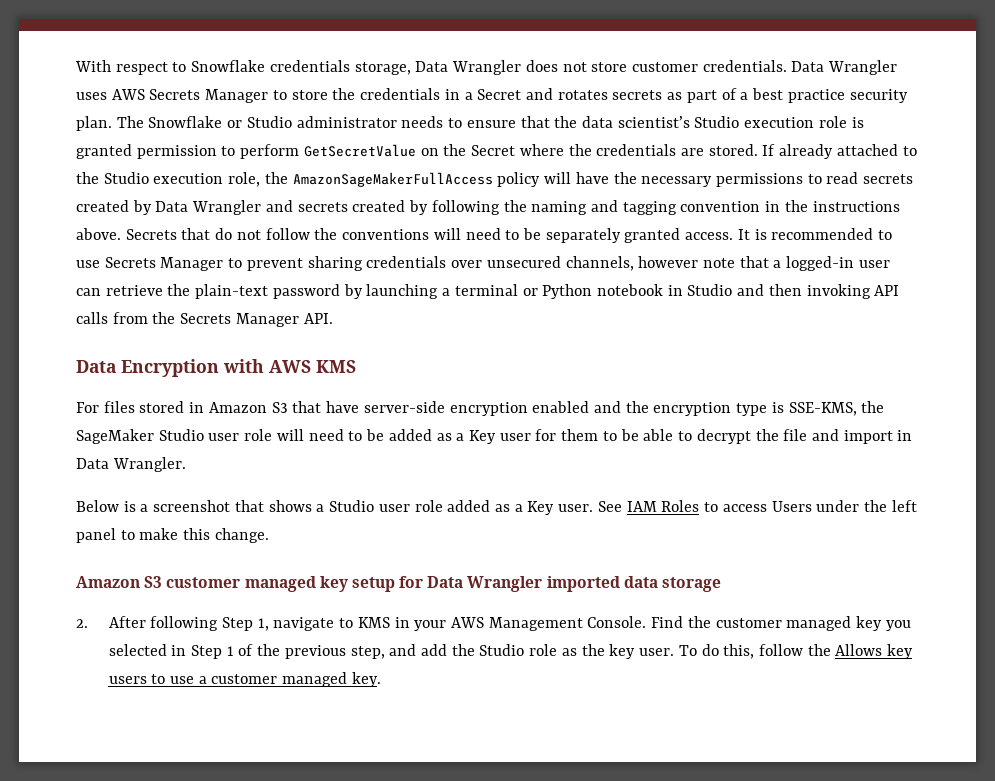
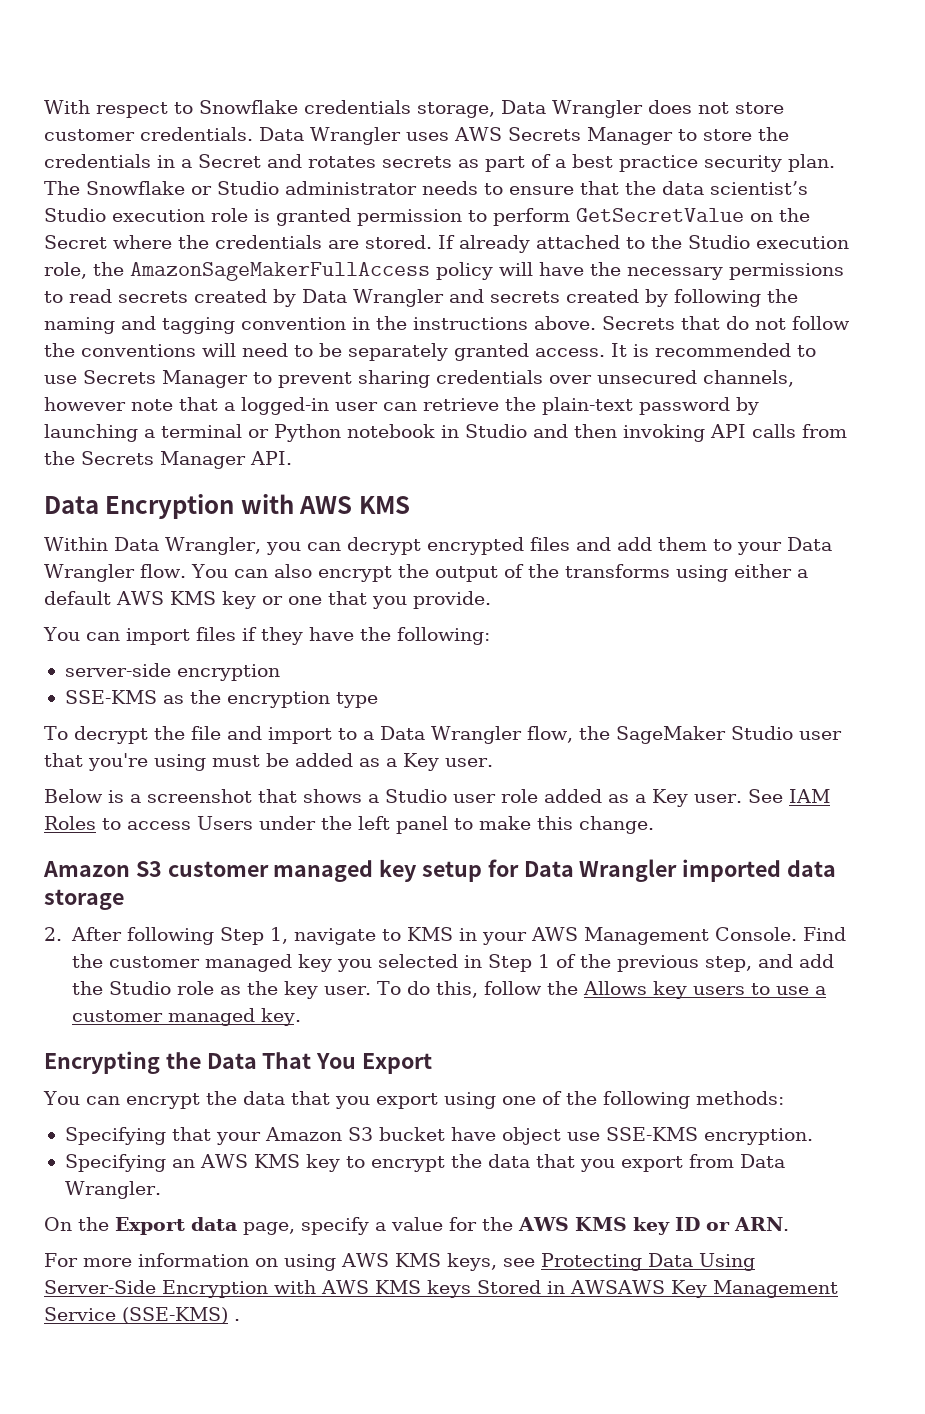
[76,401,360,413] For files stored in Amazon S3 that have -> [44,537,832,555] [44,564,808,582] [44,591,491,609] [43,627,490,645] Within Data Wrangler, you can decrypt encrypted files and add them to your Data Wrangler flow. You can also encrypt the output of the transforms using either a default AWS KMS key or one that you provide. // You can import files if they have the following: //
[532,401,621,413] enabled and -> [64,690,184,704] // SSE-KMS as
[771,401,885,416] [76,429,363,444] is SSE-KMS, the SageMaker Studio user role will need to -> [44,726,842,744] [44,753,260,771] // To decrypt the file and import to a Data Wrangler flow, the SageMaker Studio user that you're using must
[499,429,913,444] [76,457,186,472] user for them to be able to decrypt the file and import in Data Wrangler. -> [445,758,493,767] user.
(381, 679) none -> [44,1051,433,1074] [43,1091,784,1109] [64,1127,813,1145] [64,1154,785,1172] [64,1181,161,1199] [44,1217,789,1235] [44,1253,755,1271] [44,1280,838,1298] [44,1307,240,1324] // Encrypting the Data That You Export // You can encrypt the data that you export using one of the following methods: // Specifying that your Amazon S3 bucket have object use SSE-KMS encryption. // Specifying an AWS KMS key to encrypt the data that you export from Data Wrangler. // On the Export data page, specify a value for the AWS KMS key ID or ARN. // For more information on using AWS KMS keys, see Protecting Data Using Server-Side Encryption with AWS KMS keys Stored in AWSAWS Key Management Service (SSE-KMS) .

